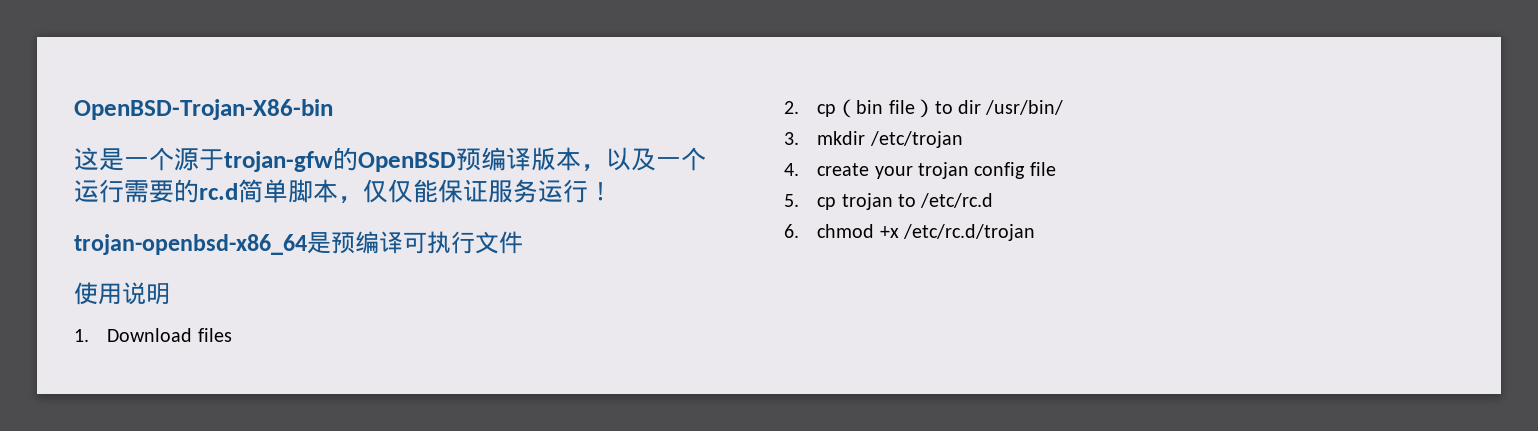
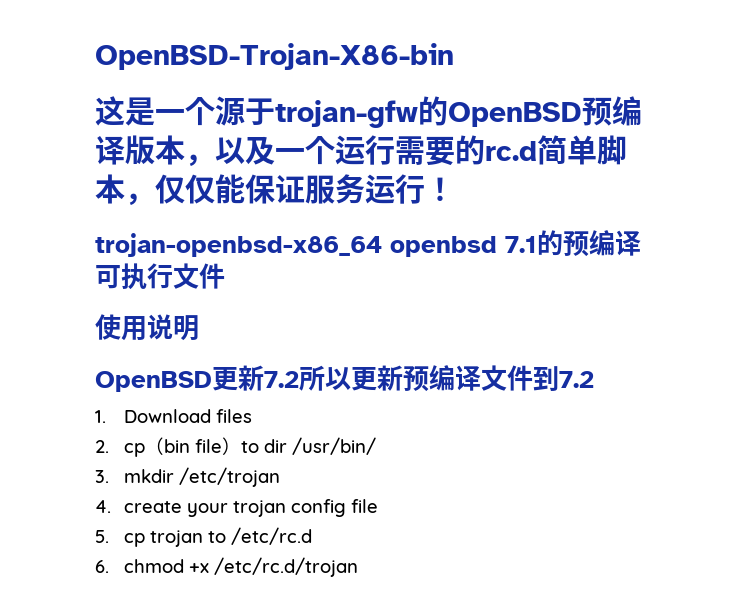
[307,232,331,254] 是 -> [390,230,563,257] openbsd 7.1的
(170, 294) none -> [95,365,594,392] // OpenBSD更新7.2所以更新预编译文件到7.2

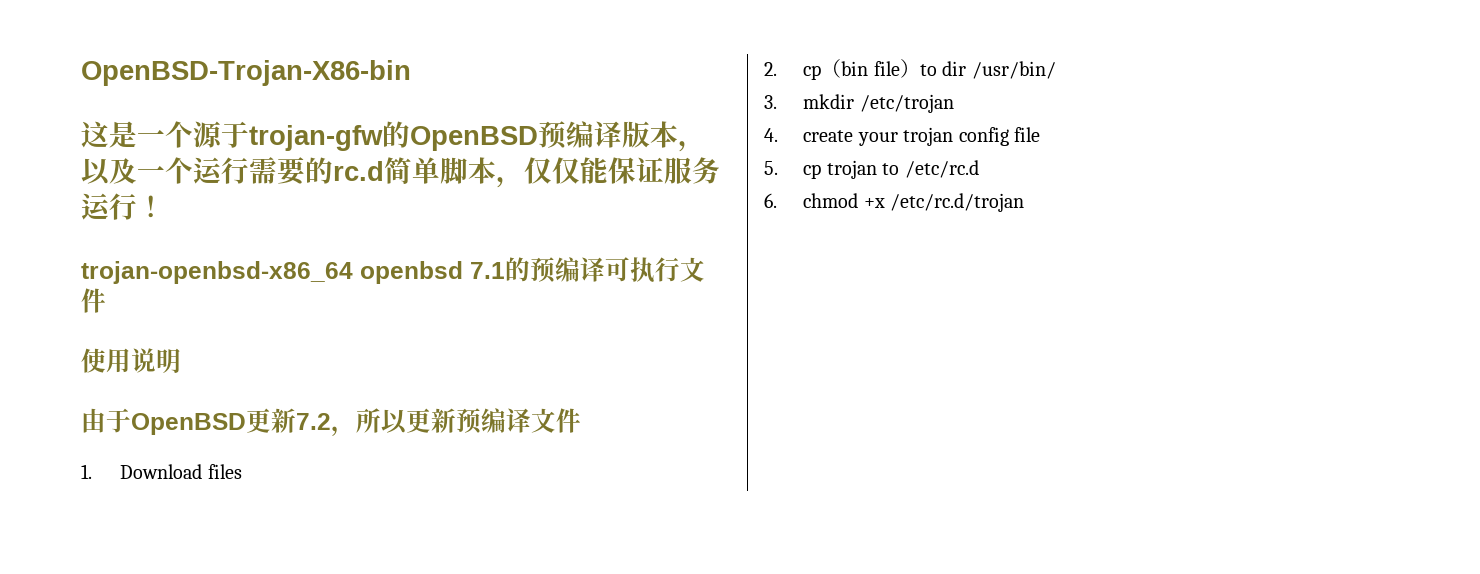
(199, 328) none -> [81,408,131,433] 由于
(299, 379) none -> [331,426,356,436] ，
[533,366,594,391] 到7.2 -> (581, 420) none

